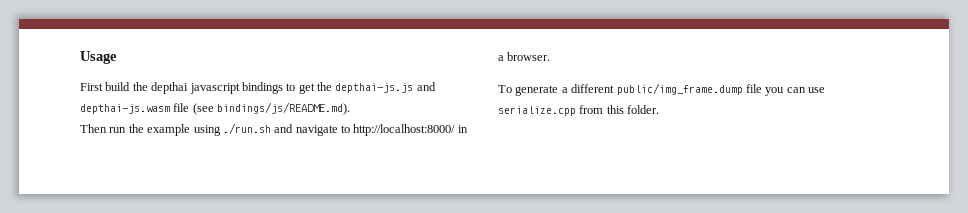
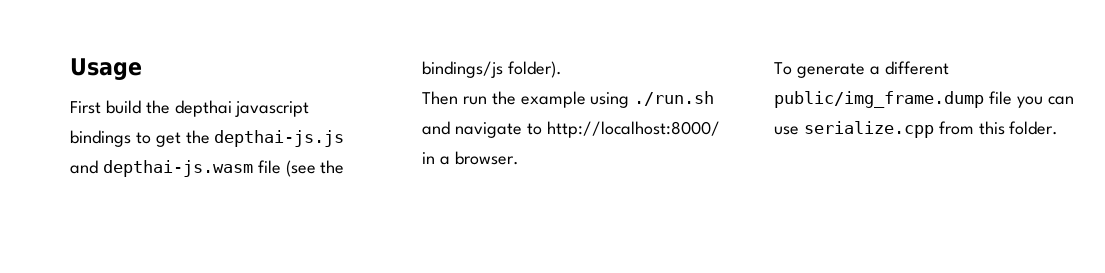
[217,102,351,115] bindings/js/README.md). -> [320,160,345,174] [422,61,562,78] the bindings/js folder).

